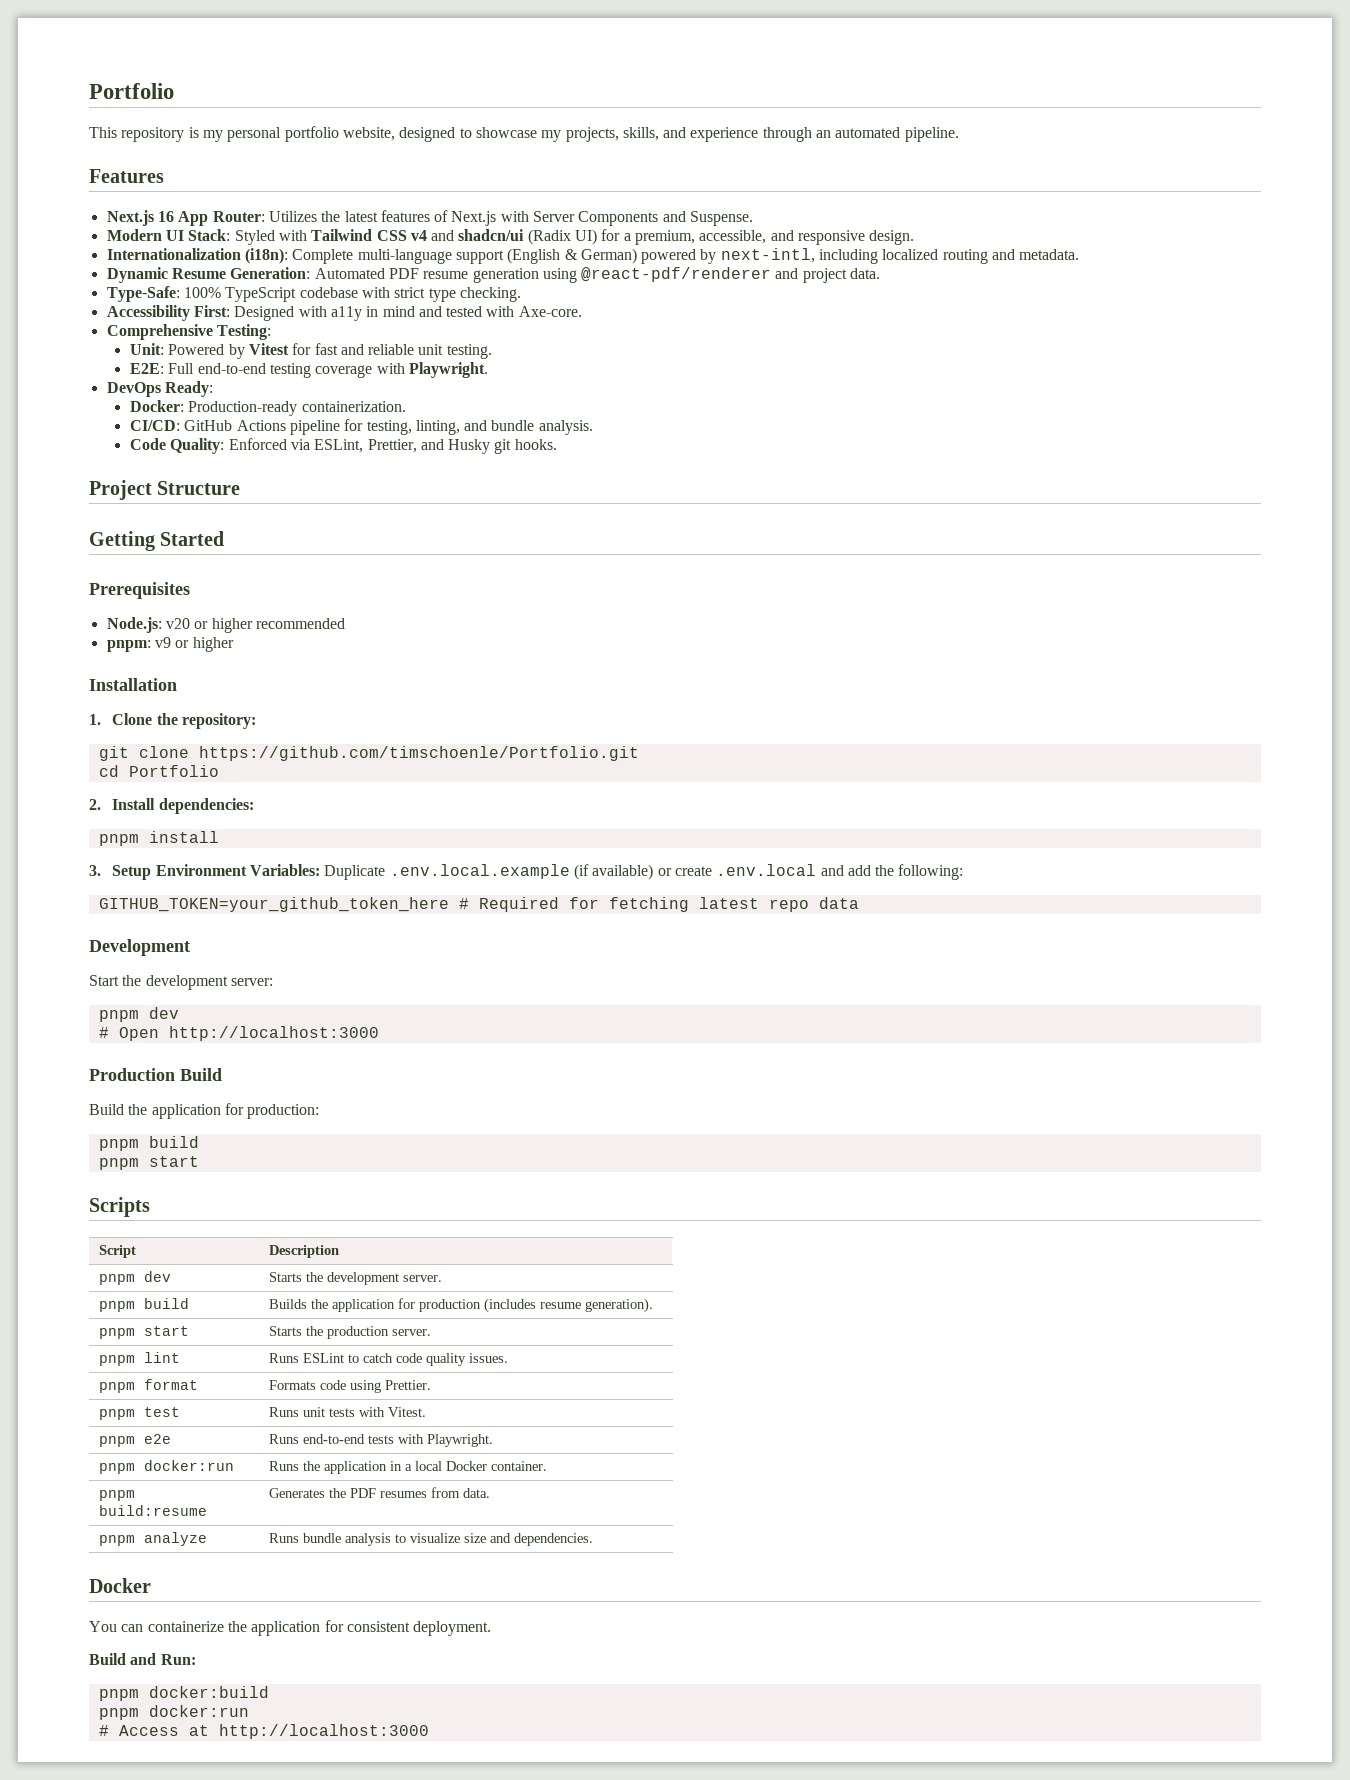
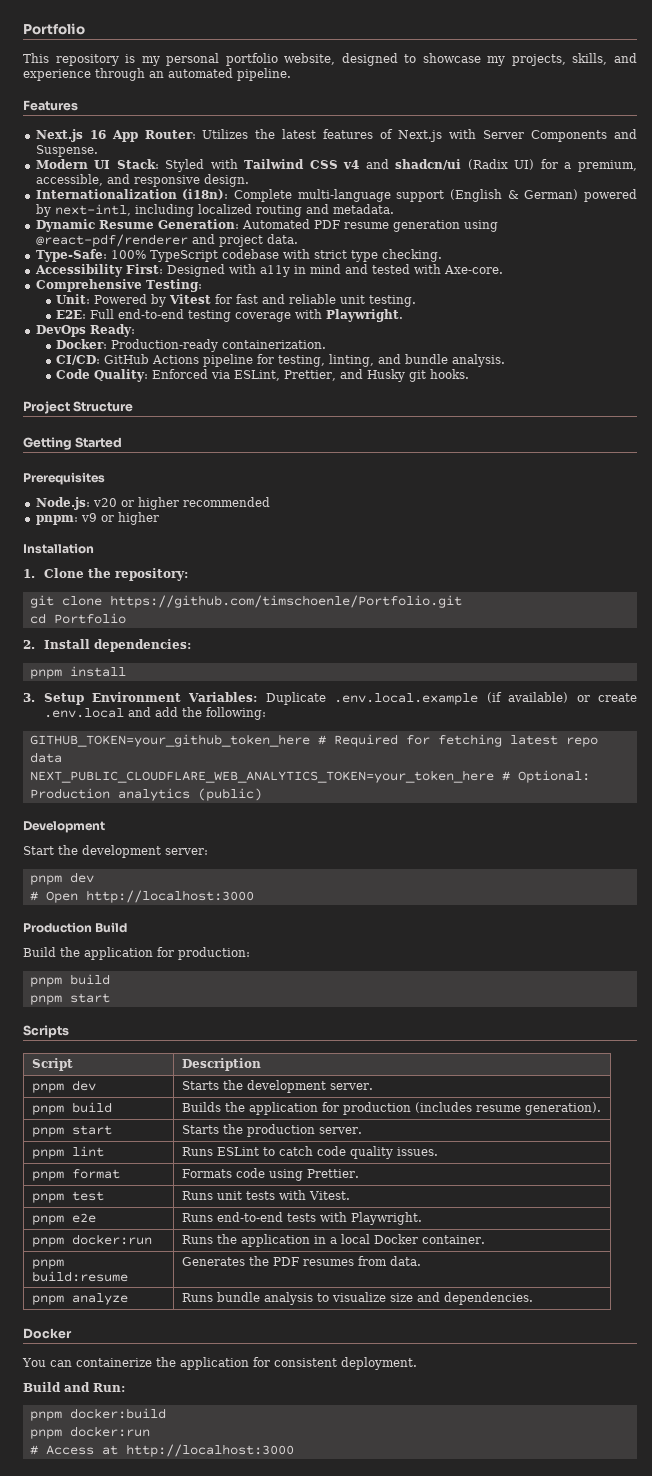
(859, 903) none -> [29,770,590,783] [29,788,262,801] // NEXT_PUBLIC_CLOUDFLARE_WEB_ANALYTICS_TOKEN=your_token_here # Optional: Production analytics (public)

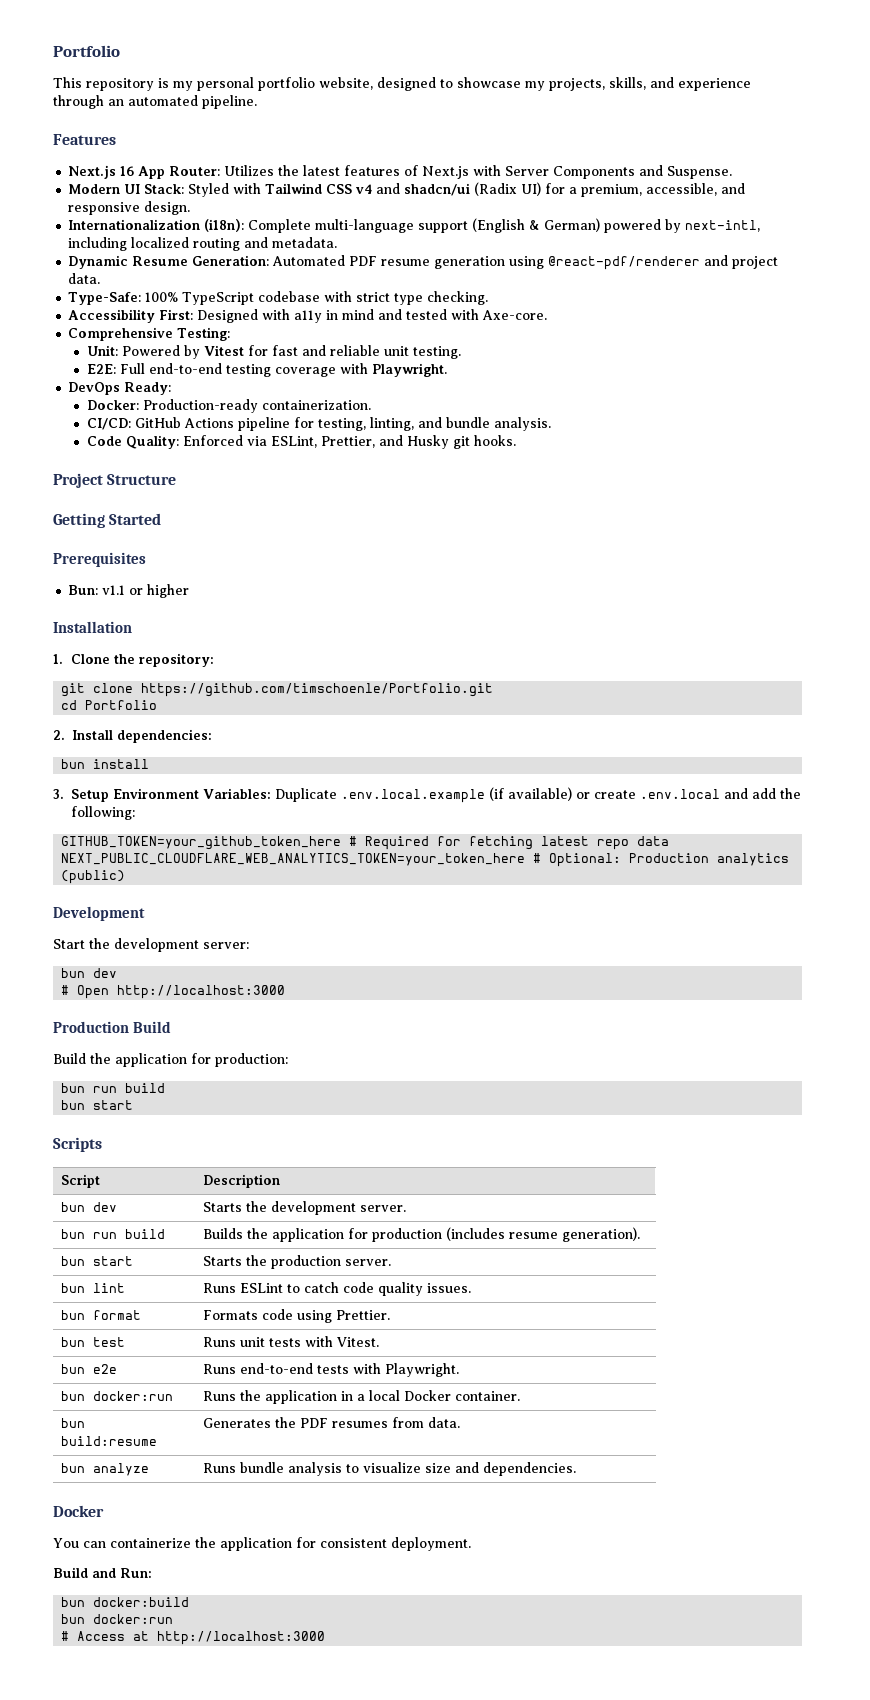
[35,497,270,510] [35,513,97,525] Node.js: v20 or higher recommended // pnpm: v9 -> [68,585,126,595] Bun: v1.1
[29,669,62,679] pnpm -> [61,759,86,769] bun
[29,875,62,885] pnpm -> [61,968,86,978] bun
[29,977,62,987] pnpm -> [61,1083,118,1093] bun run
[29,995,62,1005] pnpm -> [61,1100,86,1110] bun
[31,1083,64,1093] pnpm -> [61,1202,86,1212] bun
[31,1105,64,1115] pnpm -> [61,1229,118,1239] bun run
[31,1127,64,1137] pnpm -> [61,1256,86,1266] bun
[31,1149,64,1159] pnpm -> [61,1283,86,1293] bun
[31,1171,64,1181] pnpm -> [61,1310,86,1320] bun
[31,1193,64,1203] pnpm -> [61,1337,86,1347] bun
[31,1215,64,1225] pnpm -> [61,1364,86,1374] bun
[31,1237,64,1247] pnpm -> [61,1391,86,1401] bun
[31,1259,64,1269] pnpm -> [61,1418,86,1428] bun
[31,1295,64,1305] pnpm -> [61,1463,86,1473] bun
[29,1411,62,1421] pnpm -> [61,1597,86,1607] bun
[29,1429,62,1439] pnpm -> [61,1614,86,1624] bun

